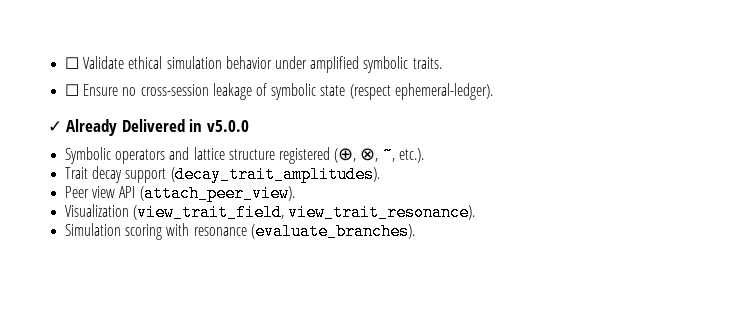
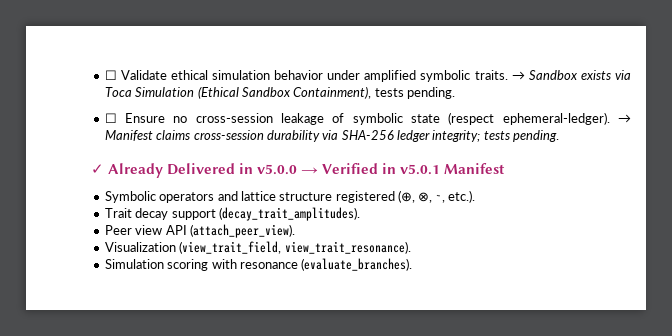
(442, 63) none -> [511,70,632,80] [104,86,455,99] → Sandbox exists via Toca Simulation (Ethical Sandbox Containment), tests pending.
(493, 91) none -> [618,114,631,123] [104,130,560,142] → Manifest claims cross-session durability via SHA-256 ledger integrity; tests pending.
(249, 126) none -> [301,163,506,175] → Verified in v5.0.1 Manifest

